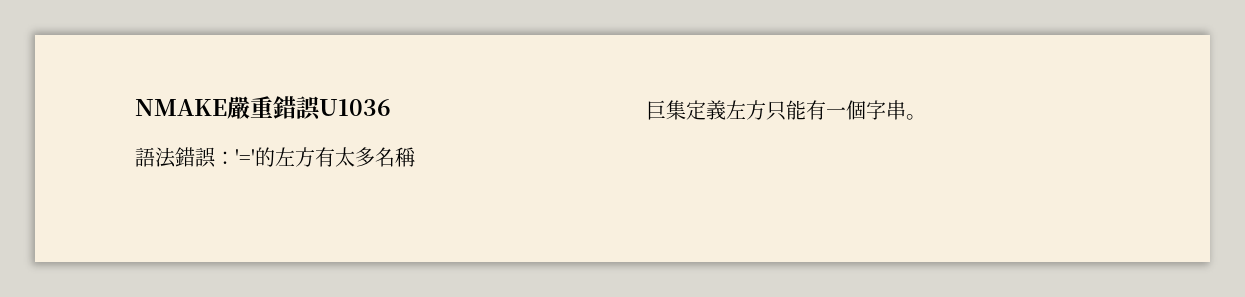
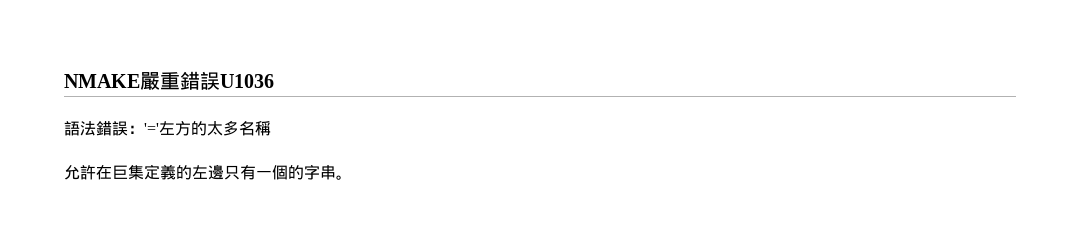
[255,147,335,167] 的左方有 -> [159,121,207,136] 左方的
(416, 157) none -> [64,165,112,180] 允許在
[726,100,866,121] 左方只能有一個 -> [176,164,304,180] 的左邊只有一個的

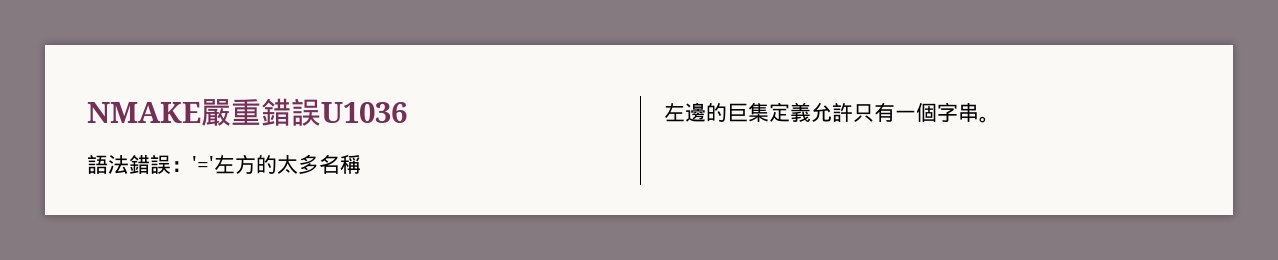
[64,165,112,180] 允許在 -> [664,102,727,122] 左邊的
[176,164,224,180] 的左邊 -> [811,103,853,122] 允許
[288,165,304,180] 的 -> (937, 112) none

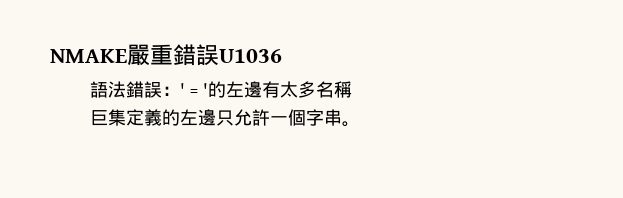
[192,154,277,174] '='左方的 -> [179,81,280,98] ' = '的左邊有
[664,102,727,122] 左邊的 -> (352, 89) none
[811,102,895,122] 允許只有 -> [161,109,270,126] 的左邊只允許

